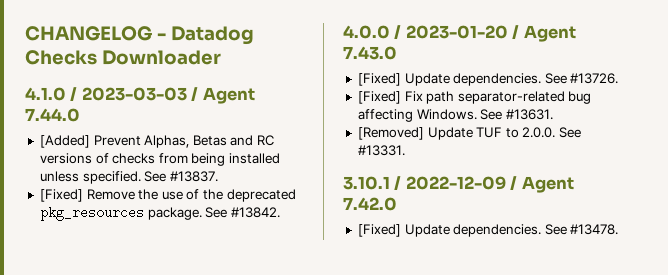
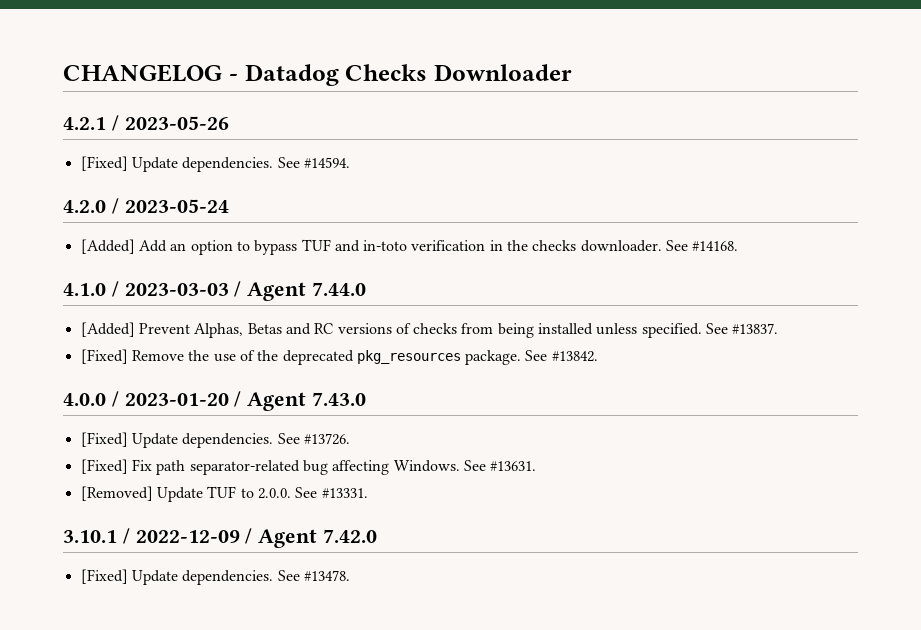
(221, 57) none -> [63,115,229,131] [80,156,350,172] [63,198,229,214] [80,239,739,255] // 4.2.1 / 2023-05-26 // [Fixed] Update dependencies. See #14594. // 4.2.0 / 2023-05-24 // [Added] Add an option to bypass TUF and in-toto verification in the checks downloader. See #14168.

